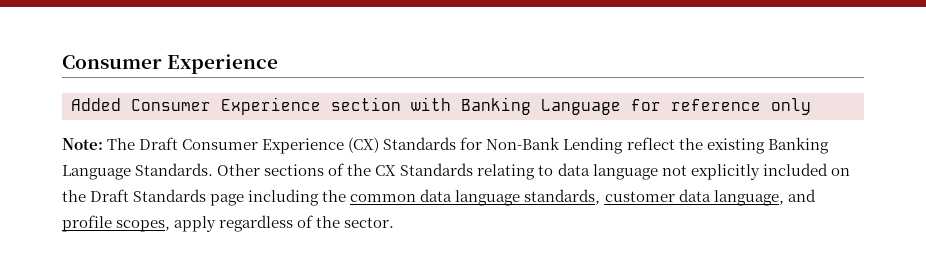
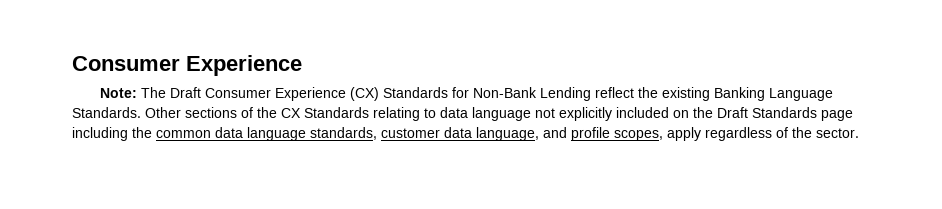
[62,54,279,74] [71,97,811,115] Consumer Experience // Added Consumer Experience section with Banking Language for reference only -> [72,55,302,76] Consumer Experience

